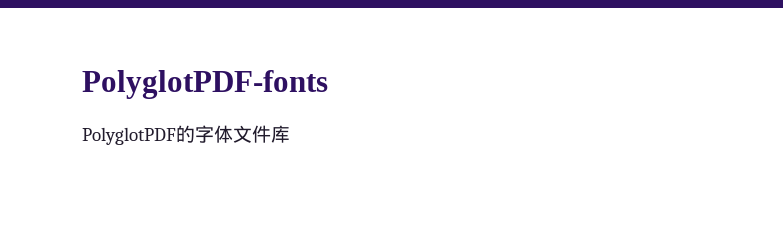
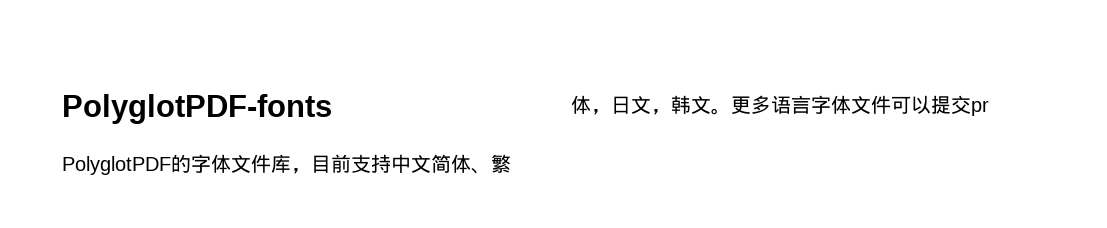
(290, 134) none -> [291,154,511,174] [571,95,989,116] ，目前支持中文简体、繁体，日文，韩文。更多语言字体文件可以提交pr

